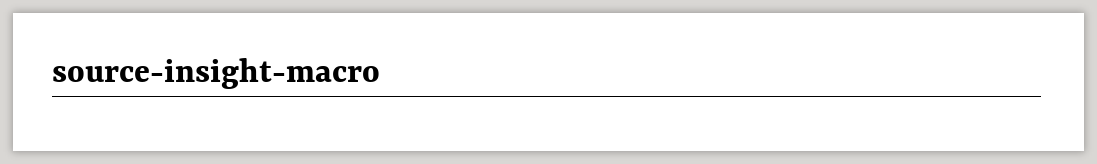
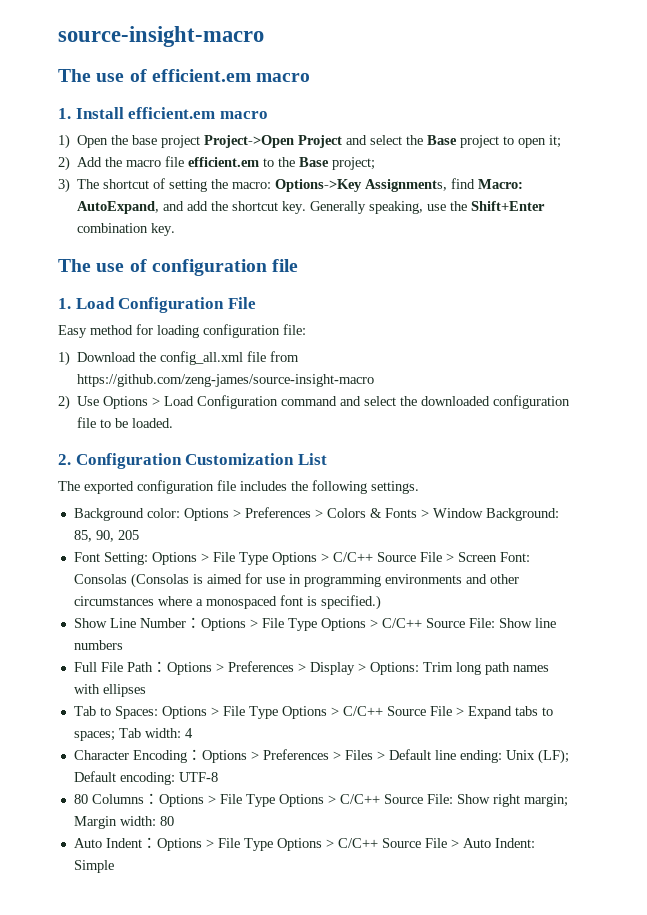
(380, 73) none -> [58,69,311,82] [58,107,268,119] [58,134,562,149] [58,156,376,171] [58,178,524,193] [77,201,546,214] [77,223,176,236] [58,259,299,276] [58,297,256,313] [58,324,306,338] [58,351,300,366] [77,374,375,387] [58,395,571,410] [77,417,174,428] [58,453,327,469] [58,480,419,494] [73,507,559,521] [73,530,139,542] [73,552,530,565] [73,573,519,588] [73,595,381,610] [73,617,556,631] [73,640,123,650] [73,661,549,675] [73,684,146,697] [73,706,553,719] [73,728,193,741] [73,749,569,764] [73,771,218,785] [73,793,568,807] [73,816,174,829] [73,837,535,851] [73,860,114,873] // The use of efficient.em macro // 1. Install efficient.em macro // 1) Open the base project Project->Open Project and select the Base project to open it; // 2) Add the macro file efficient.em to the Base project; // 3) The shortcut of setting the macro: Options->Key Assignments, find Macro: AutoExpand, and add the shortcut key. Generally speaking, use the Shift+Enter combination key. // The use of configuration file // 1. Load Configuration File // Easy method for loading configuration file: // 1) Download the config_all.xml file from https://github.com/zeng-james/source-insight-macro // 2) Use Options > Load Configuration command and select the downloaded configuration file to be loaded. // 2. Configuration Customization List // The exported configuration file includes the following settings. // Background color: Options > Preferences > Colors & Fonts > Window Background: 85, 90, 205 // Font Setting: Options > File Type Options > C/C++ Source File > Screen Font: Consolas (Consolas is aimed for use in programming environments and other circumstances where a monospaced font is specified.) // Show Line Number：Options > File Type Options > C/C++ Source File: Show line numbers // Full File Path：Options > Preferences > Display > Options: Trim long path names with ellipses // Tab to Spaces: Options > File Type Options > C/C++ Source File > Expand tabs to spaces; Tab width: 4 // Character Encoding：Options > Preferences > Files > Default line ending: Unix (LF); Default encoding: UTF-8 // 80 Columns：Options > File Type Options > C/C++ Source File: Show right margin; Margin width: 80 // Auto Indent：Options > File Type Options > C/C++ Source File > Auto Indent: Simple

